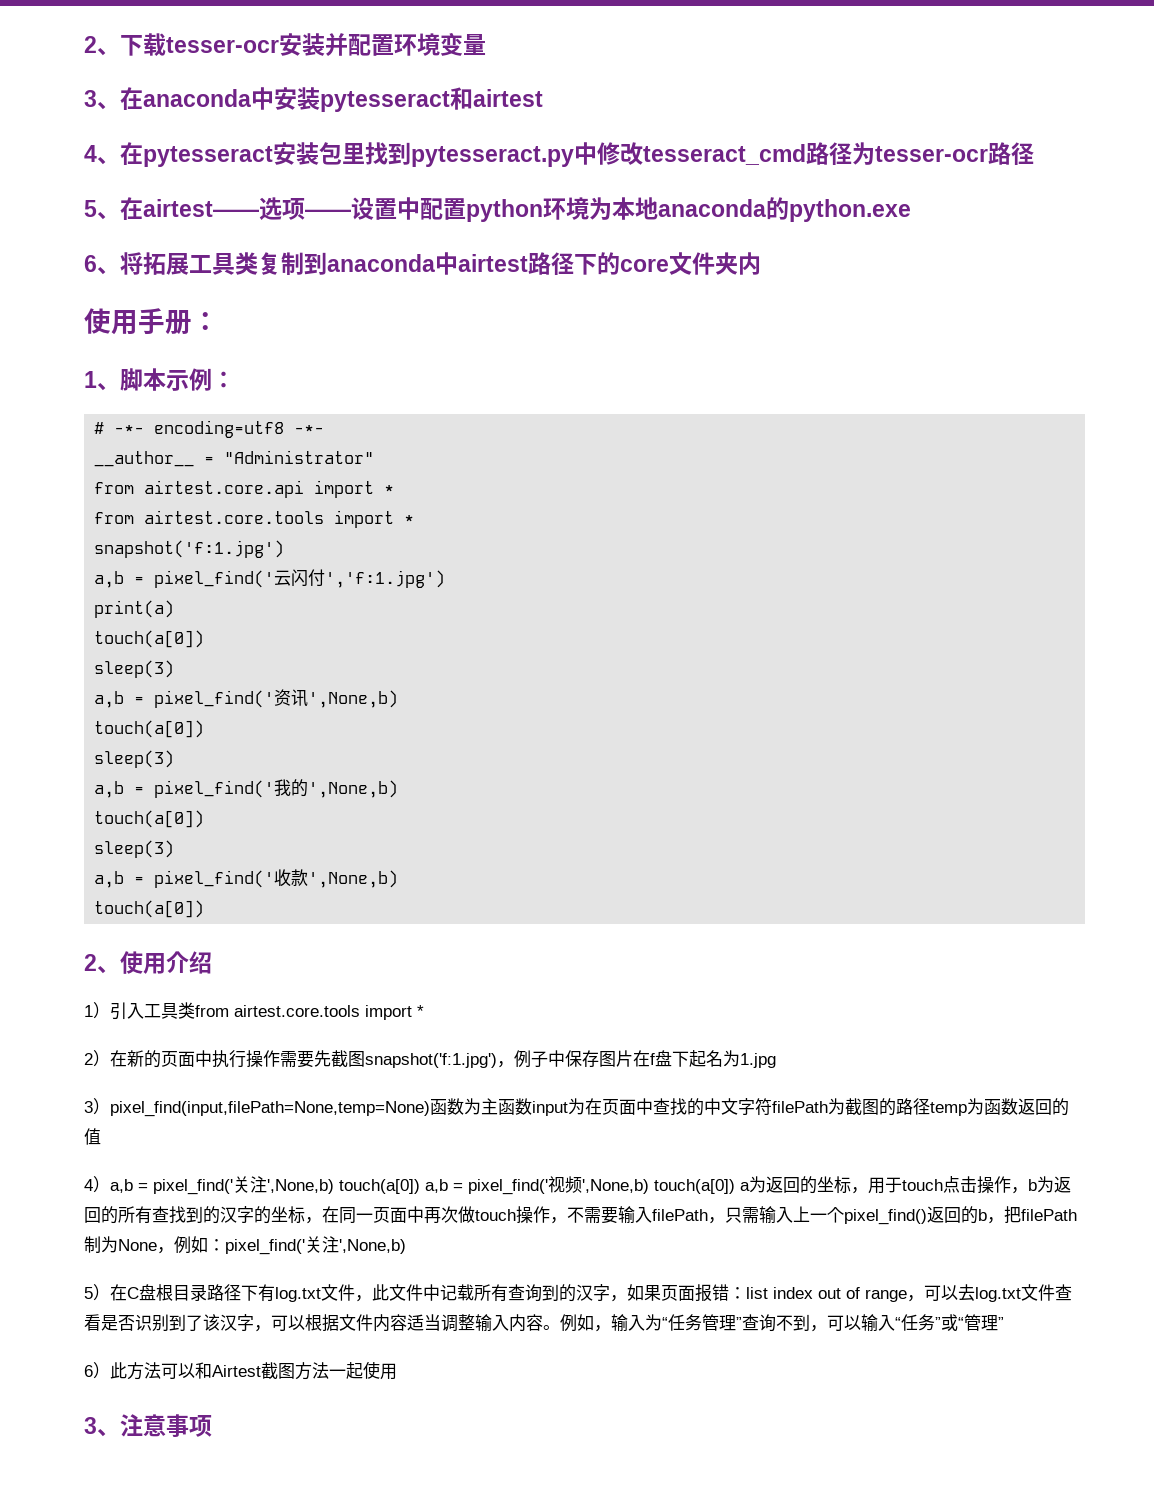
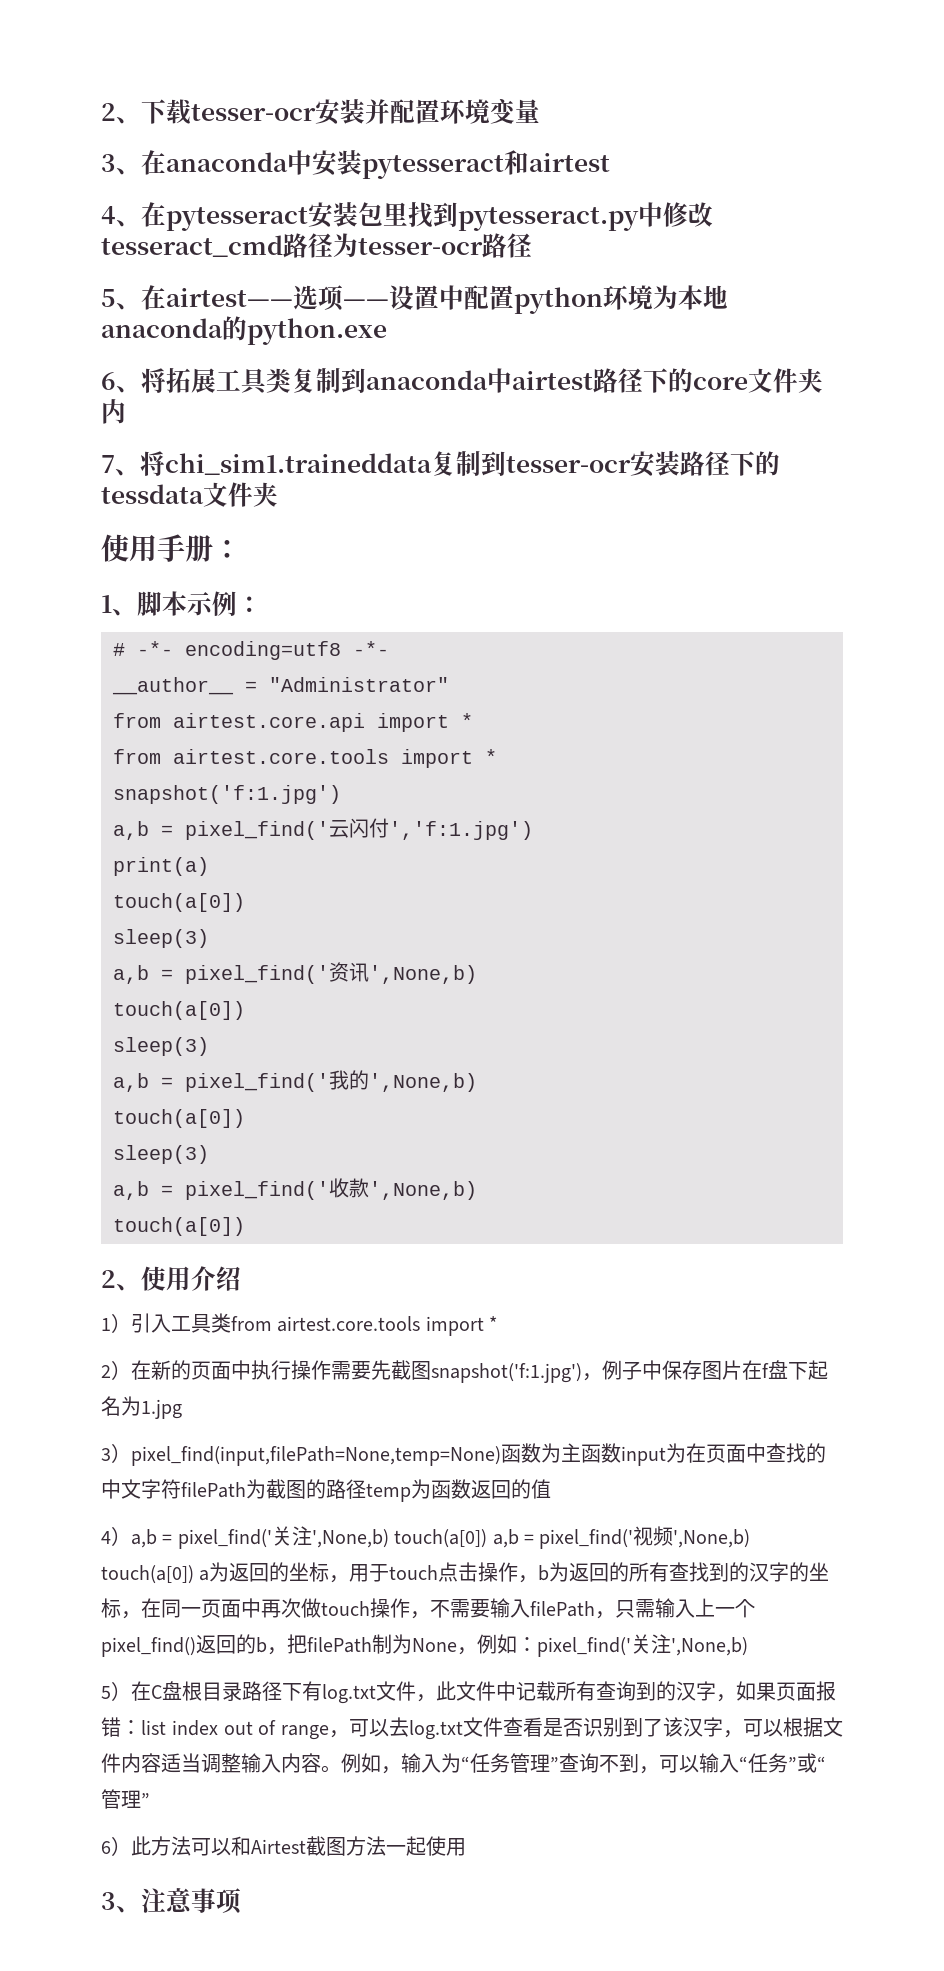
(761, 263) none -> [101,451,780,477] [101,482,278,507] // 7、将chi_sim1.traineddata复制到tesser-ocr安装路径下的tessdata文件夹

